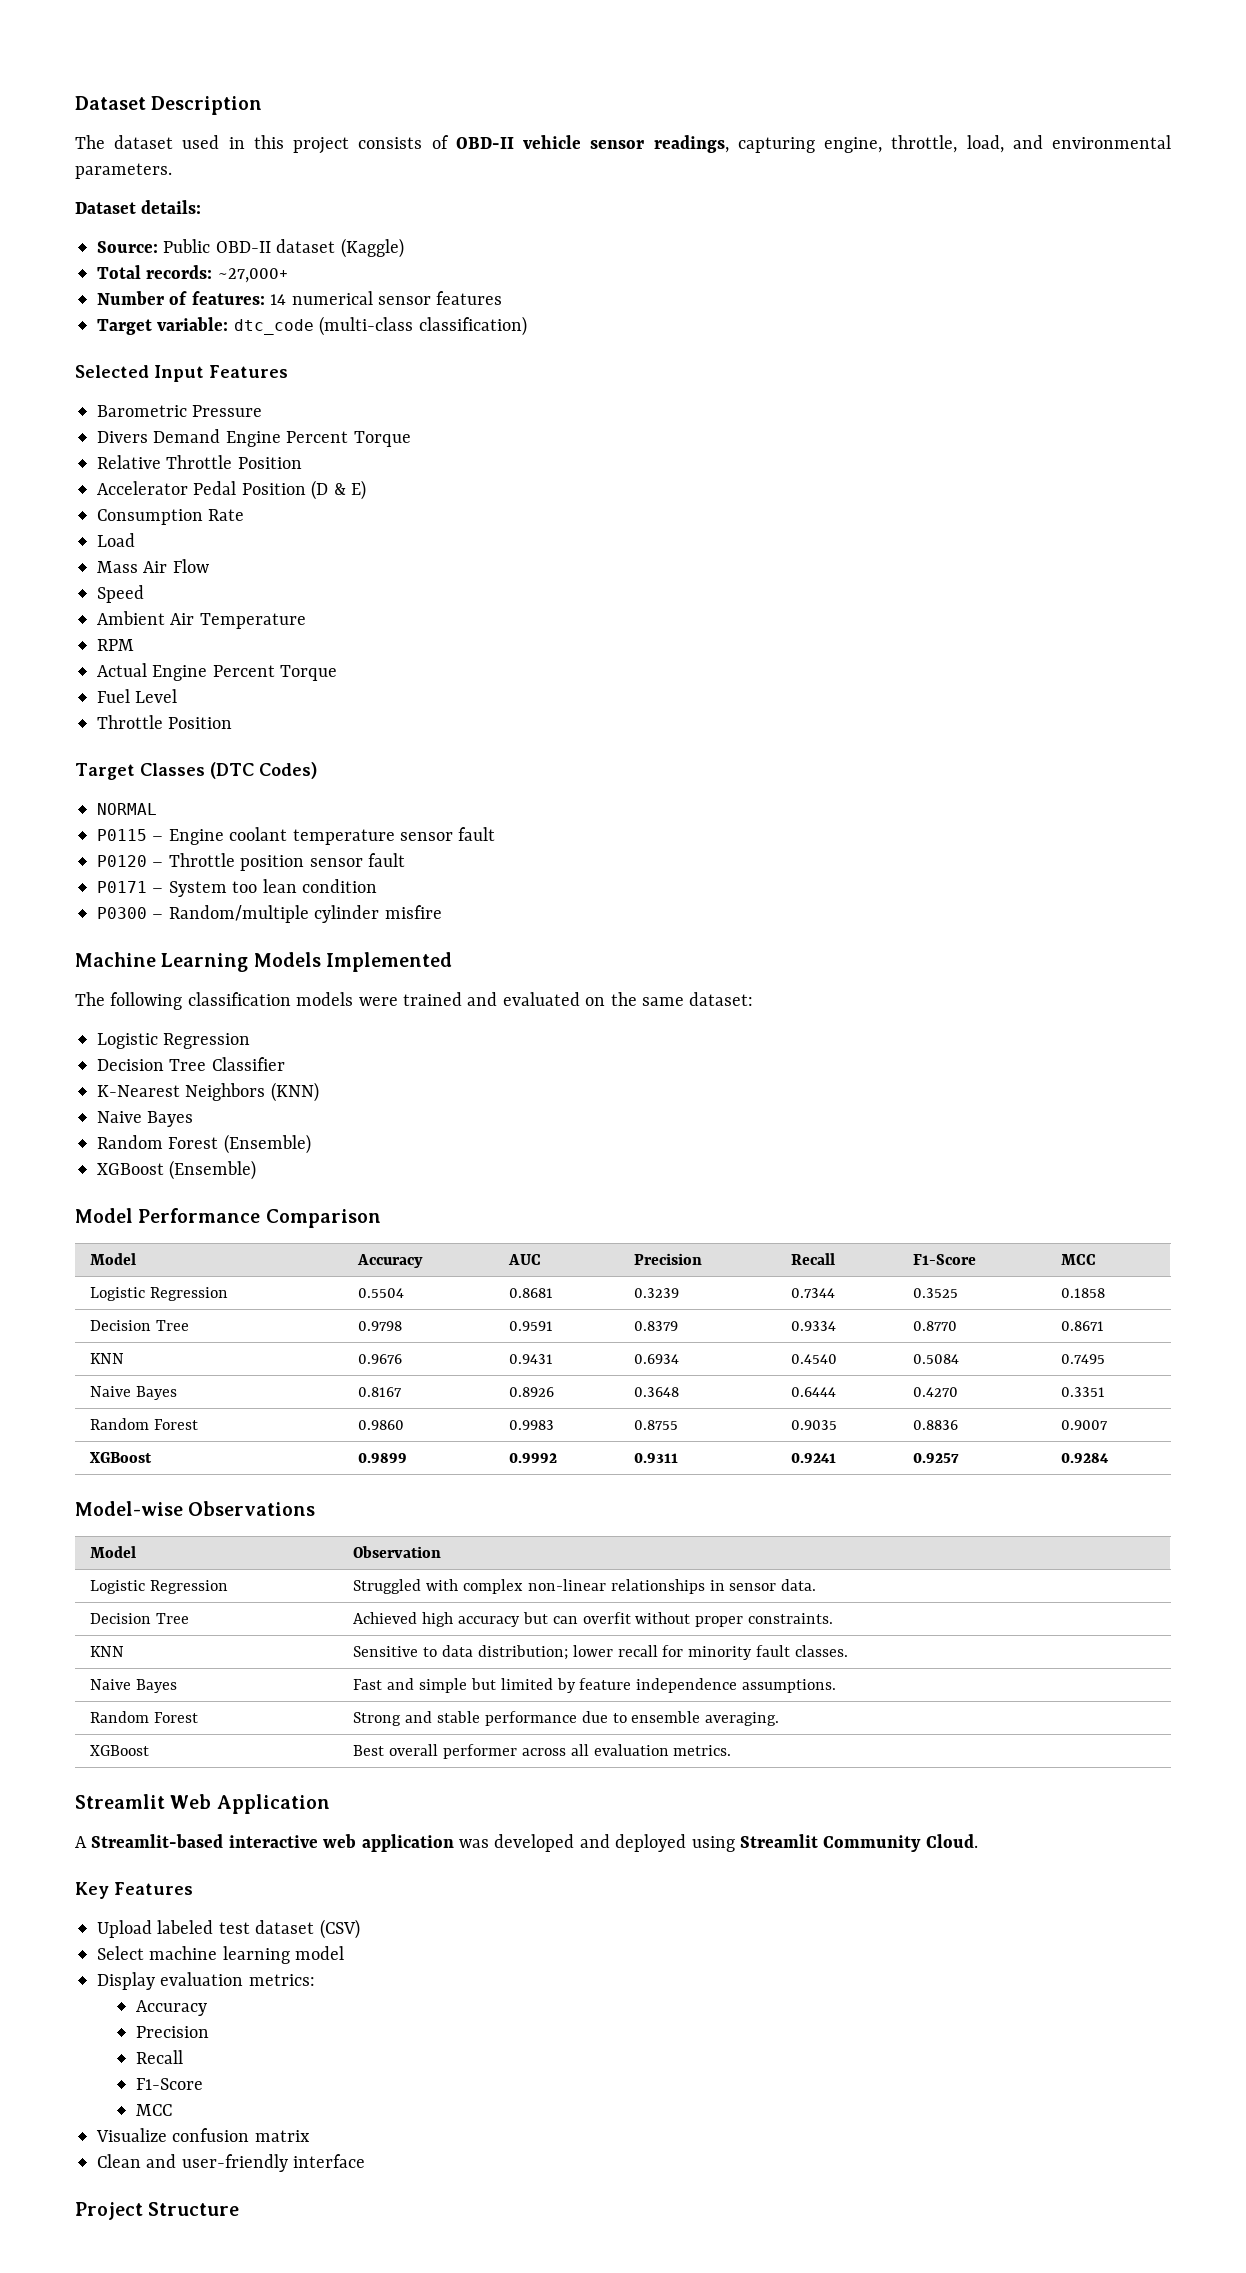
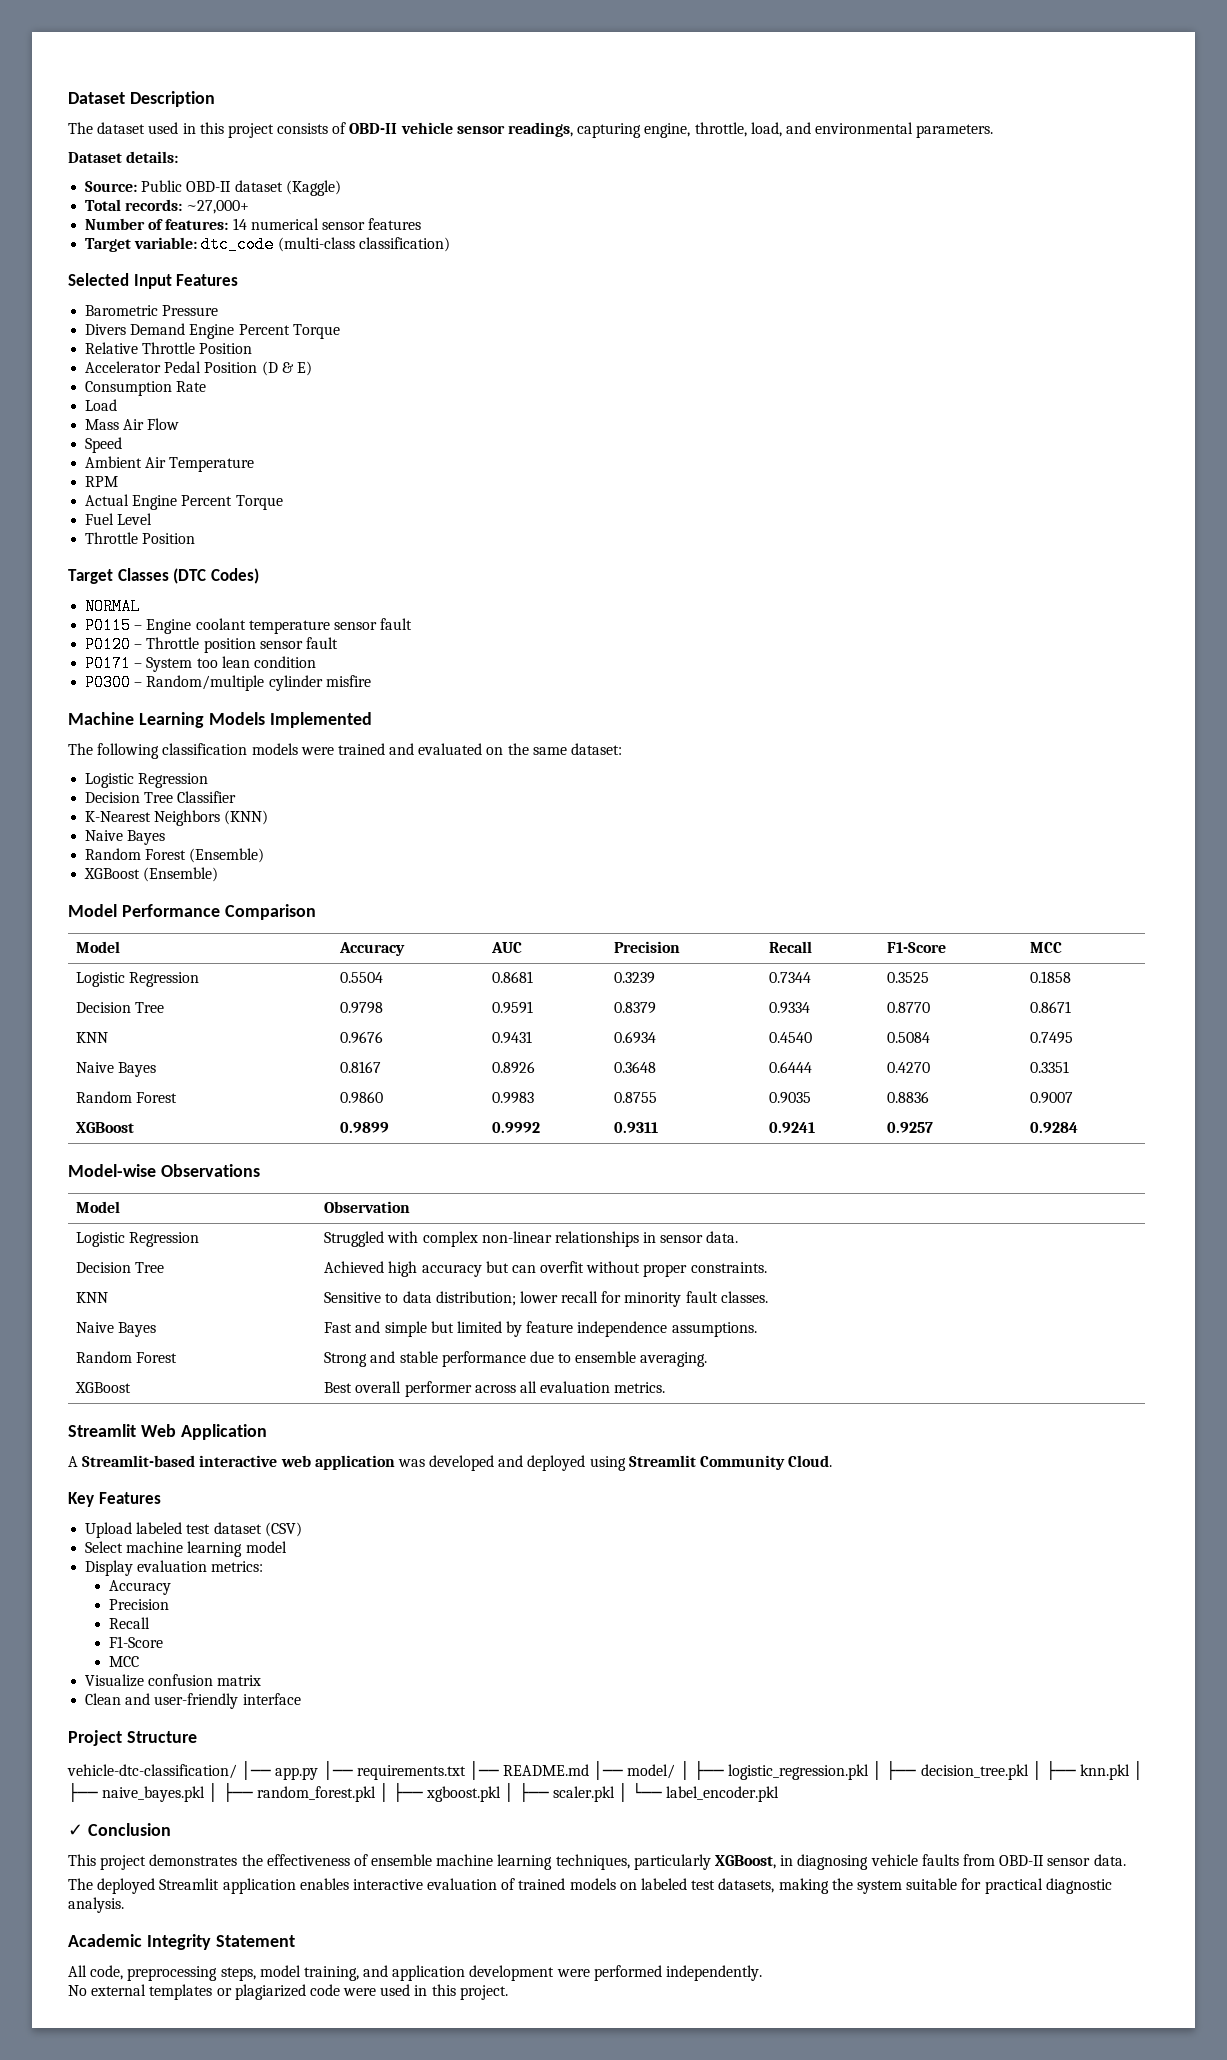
(240, 2209) none -> [67,1760,1144,1780] [68,1782,780,1802] [68,1823,171,1836] [68,1854,1126,1870] [68,1878,1112,1894] [68,1897,124,1913] [68,1934,295,1950] [68,1965,763,1981] [68,1984,508,2000] // vehicle-dtc-classification/ │── app.py │── requirements.txt │── README.md │── model/ │ ├── logistic_regression.pkl │ ├── decision_tree.pkl │ ├── knn.pkl │ ├── naive_bayes.pkl │ ├── random_forest.pkl │ ├── xgboost.pkl │ ├── scaler.pkl │ └── label_encoder.pkl // ✓ Conclusion // This project demonstrates the effectiveness of ensemble machine learning techniques, particularly XGBoost, in diagnosing vehicle faults from OBD-II sensor data. // The deployed Streamlit application enables interactive evaluation of trained models on labeled test datasets, making the system suitable for practical diagnostic analysis. // Academic Integrity Statement // All code, preprocessing steps, model training, and application development were performed independently. // No external templates or plagiarized code were used in this project.

